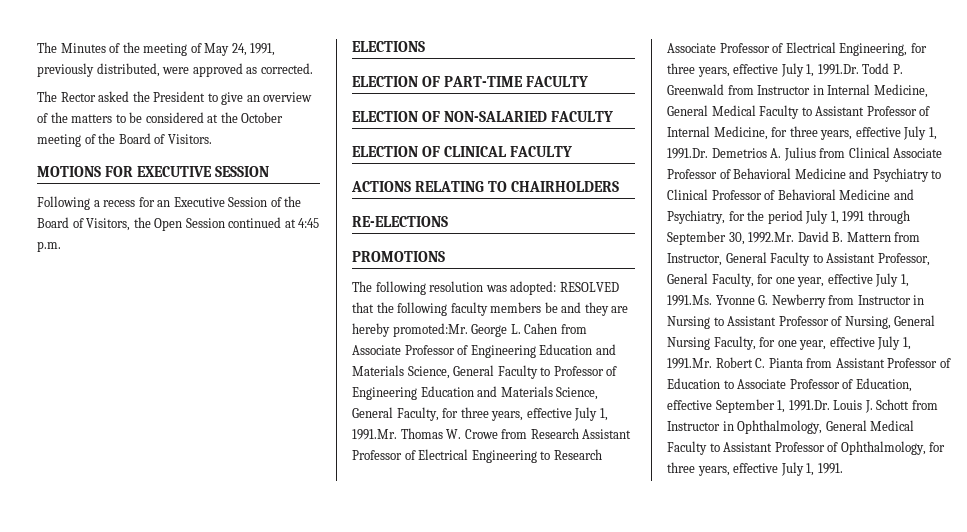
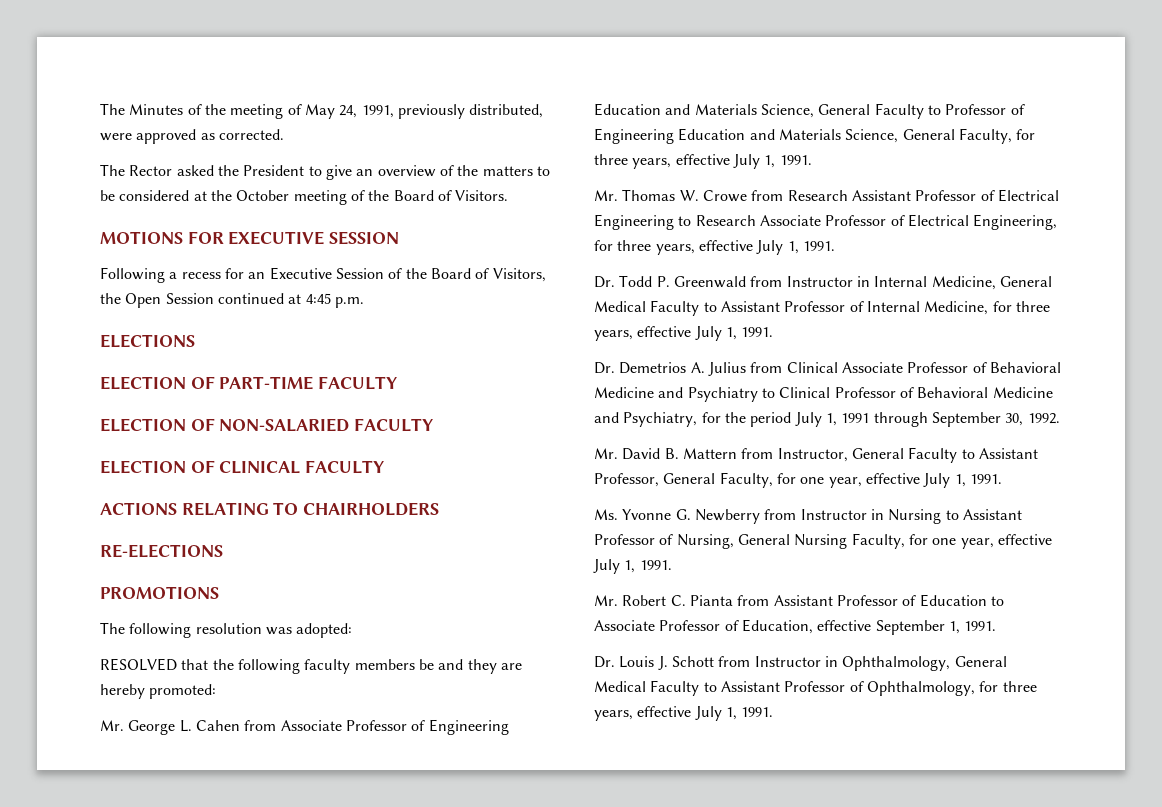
(557, 288) none -> (353, 630) //
[392,323,468,337] promoted:Mr. -> [149,684,217,699] [100,720,124,731] promoted: // Mr.
[352,429,397,440] 1991.Mr. -> [779,155,812,165] [594,190,618,201] 1991. // Mr.
[817,64,859,75] 1991.Dr. -> [802,241,835,251] [594,276,615,288] 1991. // Dr.
[667,148,708,159] 1991.Dr. -> [741,327,774,337] [594,362,615,374] 1991. // Dr.
[748,232,795,243] 1992.Mr. -> [1027,413,1060,424] [594,448,618,459] 1992. // Mr.
[667,295,712,306] 1991.Ms. -> [969,474,1002,484] [594,509,618,520] 1991. // Ms.
[667,358,712,369] 1991.Mr. -> [639,560,672,570] [594,595,618,606] 1991. // Mr.
[788,400,830,411] 1991.Dr. -> [964,621,997,631] [594,656,615,668] 1991. // Dr.

